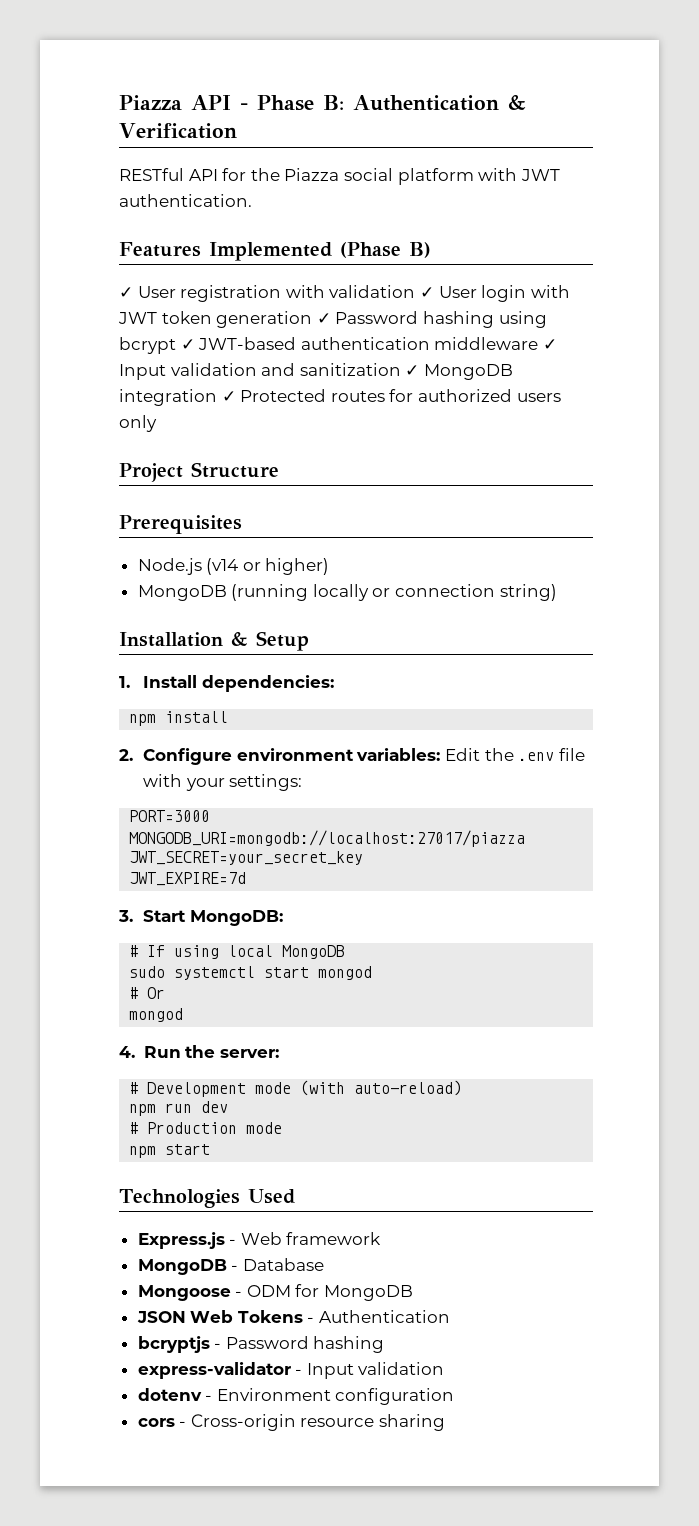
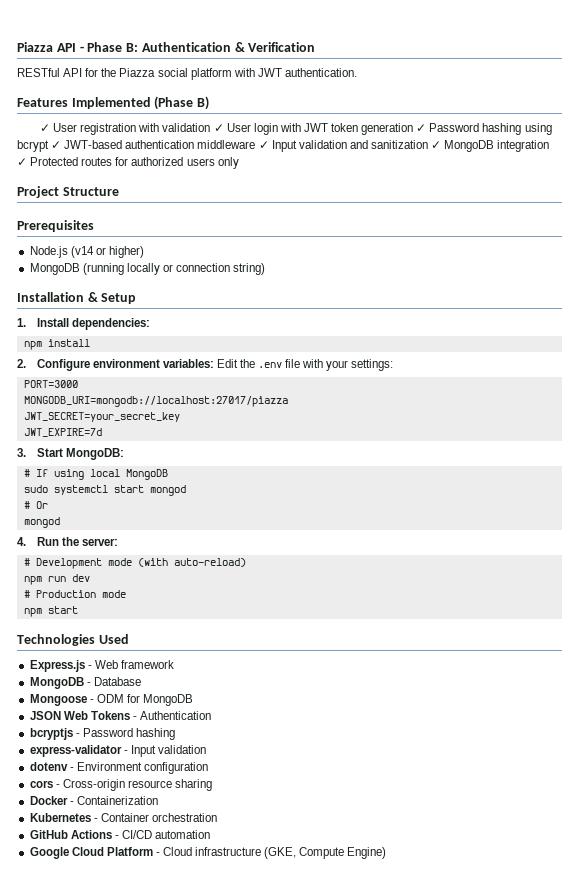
(446, 1422) none -> [29,796,158,805] [29,813,217,822] [29,830,211,839] [29,847,387,859] // Docker - Containerization // Kubernetes - Container orchestration // GitHub Actions - CI/CD automation // Google Cloud Platform - Cloud infrastructure (GKE, Compute Engine)

